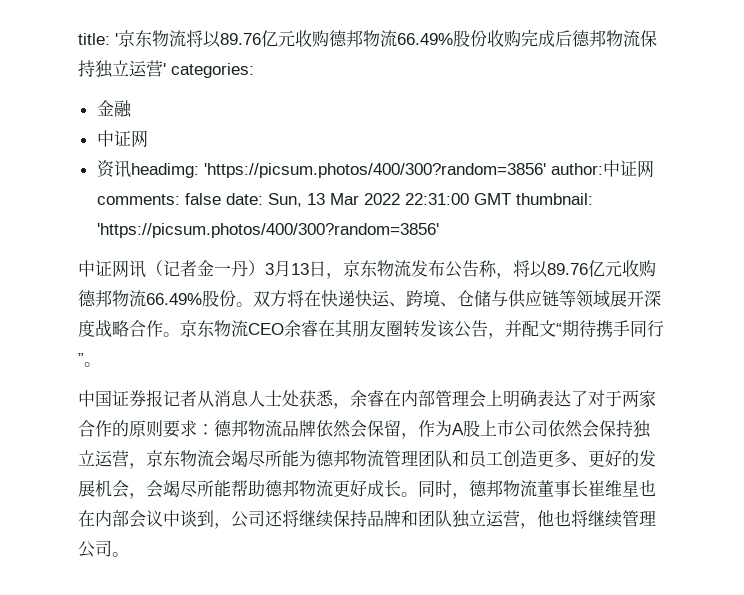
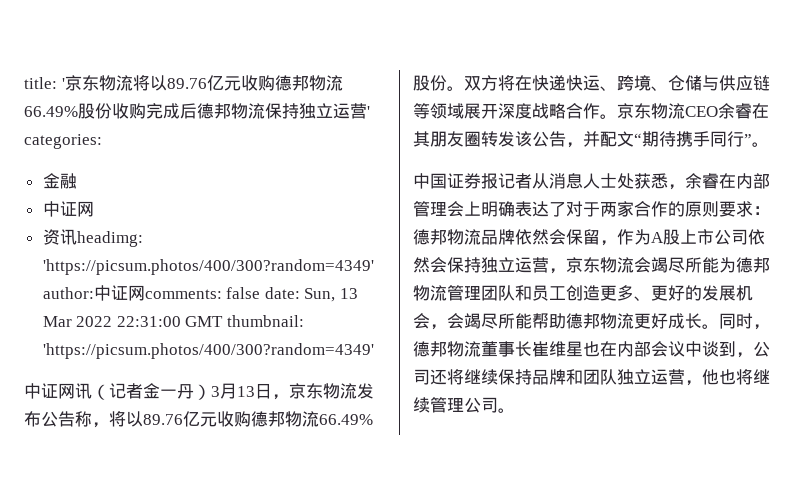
[203,163,546,178] 'https://picsum.photos/400/300?random=3856' -> [42,259,374,275] 'https://picsum.photos/400/300?random=4349'
[96,223,439,238] 'https://picsum.photos/400/300?random=3856' -> [42,343,374,359] 'https://picsum.photos/400/300?random=4349'

